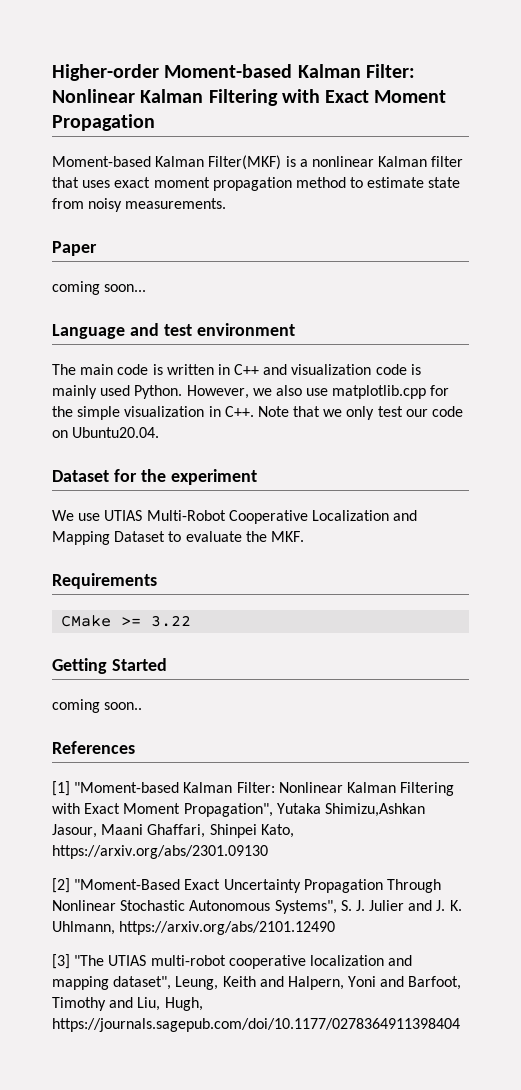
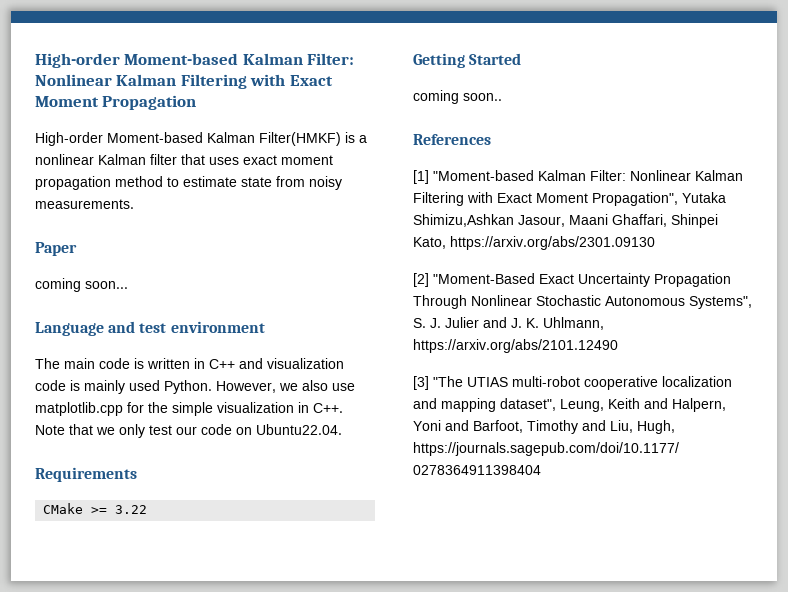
[52,64,159,81] Higher-order -> [35,53,120,68] High-order
[52,155,282,170] Moment-based Kalman Filter(MKF) -> [35,132,341,146] High-order Moment-based Kalman Filter(HMKF)
[72,427,160,438] [52,469,257,485] [52,510,418,524] [52,531,304,545] Ubuntu20.04. // Dataset for the experiment // We use UTIAS Multi-Robot Cooperative Localization and Mapping Dataset to evaluate the MKF. -> [256,424,342,435] Ubuntu22.04.

